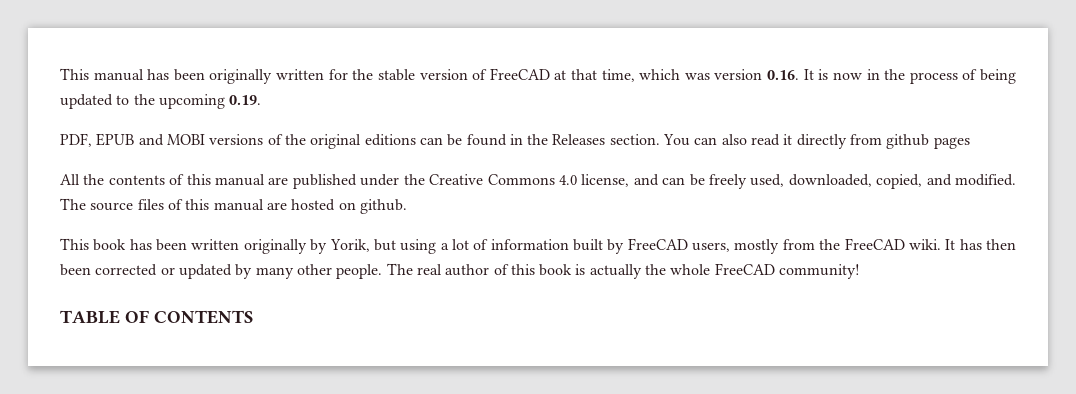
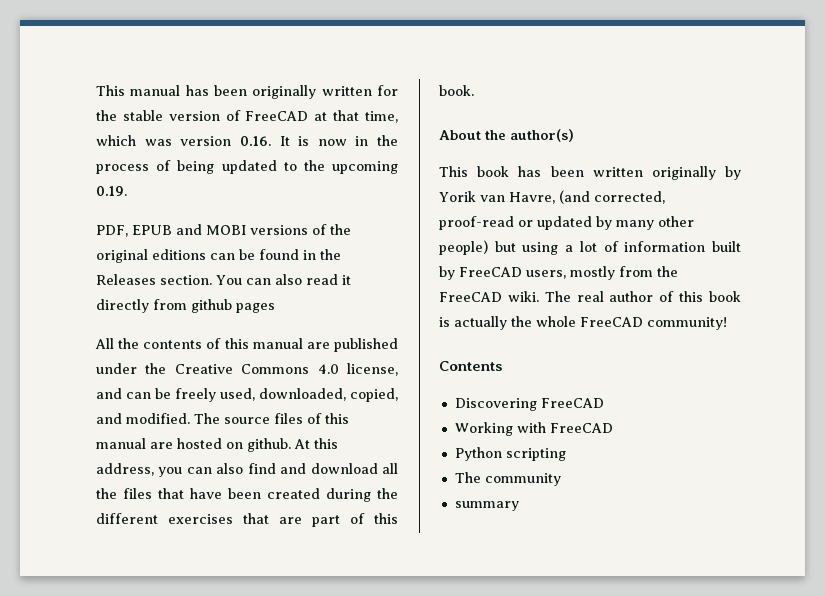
(407, 206) none -> [294,438,338,449] [96,463,398,477] [96,488,398,502] [96,513,398,527] [439,85,474,96] [439,129,574,142] At this address, you can also find and download all the files that have been created during the different exercises that are part of this book. // About the author(s)
[329,239,370,252] Yorik, -> [439,190,665,204] [439,216,694,230] [439,240,488,255] Yorik van Havre, (and corrected, proof-read or updated by many other people)
[945,239,1017,250] [60,264,383,279] It has then been corrected or updated by many other people. -> (539, 296) none
[60,310,253,324] TABLE OF CONTENTS -> [439,361,502,371] [454,398,604,411] [454,422,613,436] [454,447,566,461] [454,472,561,486] [454,501,519,511] Contents // Discovering FreeCAD // Working with FreeCAD // Python scripting // The community // summary

